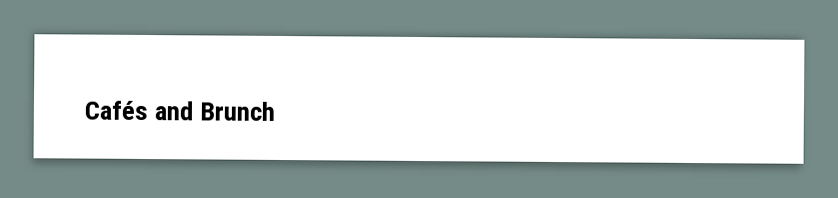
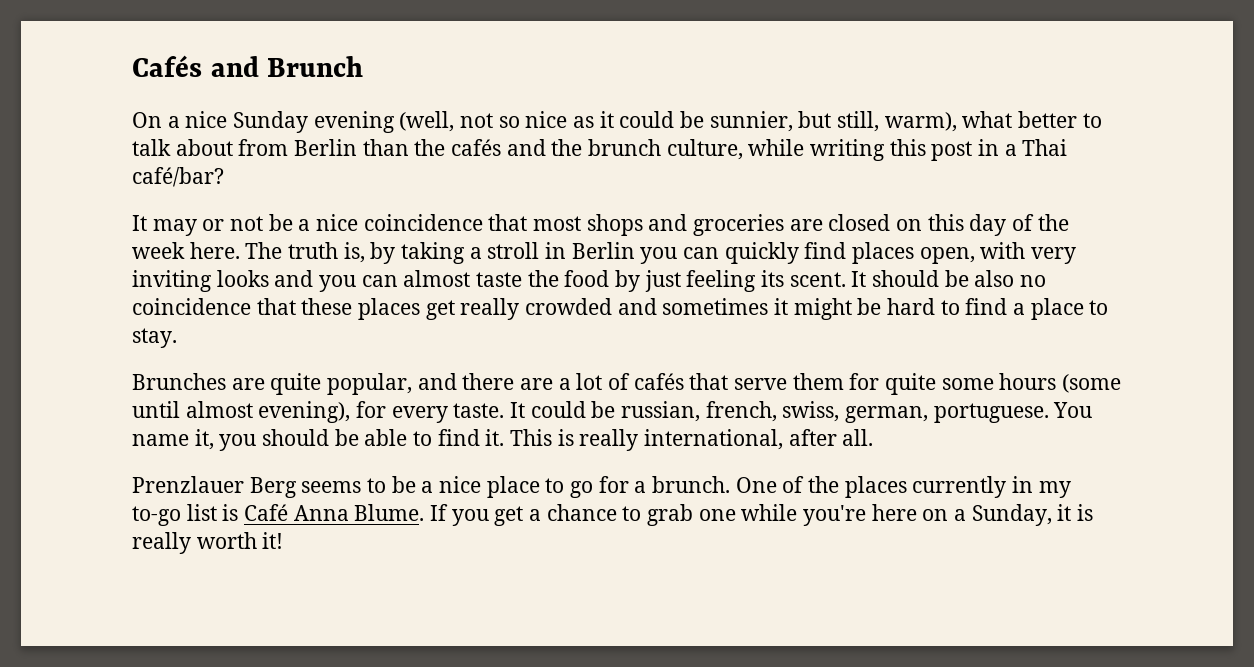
(276, 111) none -> [132,111,1102,133] [132,139,1068,161] [132,167,224,187] [132,214,1069,236] [132,242,1077,264] [132,270,1047,292] [132,298,1109,320] [132,328,177,348] [132,373,1122,395] [132,401,1093,423] [132,429,874,451] [132,476,1071,498] [132,504,1094,526] [132,532,284,554] // On a nice Sunday evening (well, not so nice as it could be sunnier, but still, warm), what better to talk about from Berlin than the cafés and the brunch culture, while writing this post in a Thai café/bar? // It may or not be a nice coincidence that most shops and groceries are closed on this day of the week here. The truth is, by taking a stroll in Berlin you can quickly find places open, with very inviting looks and you can almost taste the food by just feeling its scent. It should be also no coincidence that these places get really crowded and sometimes it might be hard to find a place to stay. // Brunches are quite popular, and there are a lot of cafés that serve them for quite some hours (some until almost evening), for every taste. It could be russian, french, swiss, german, portuguese. You name it, you should be able to find it. This is really international, after all. // Prenzlauer Berg seems to be a nice place to go for a brunch. One of the places currently in my to-go list is Café Anna Blume. If you get a chance to grab one while you're here on a Sunday, it is really worth it!

